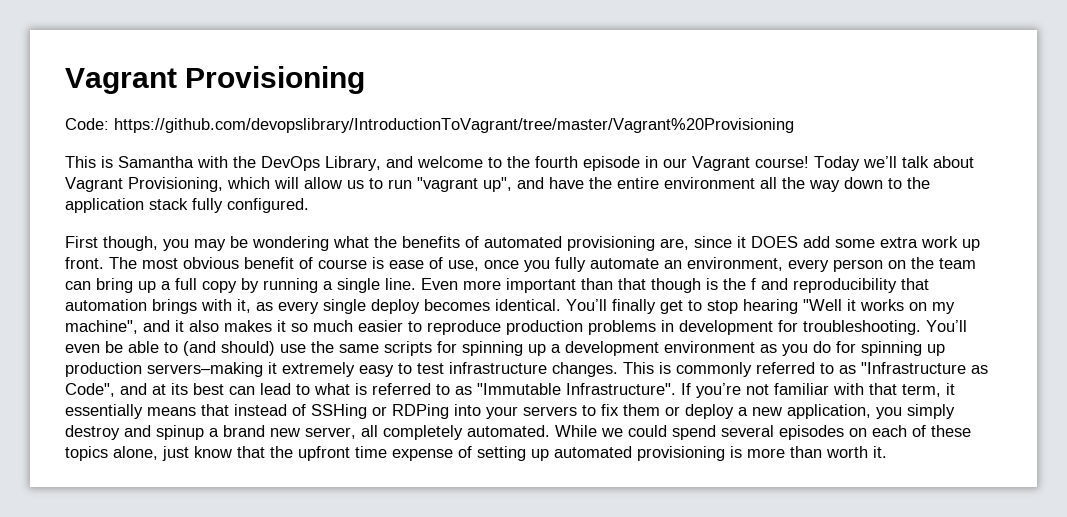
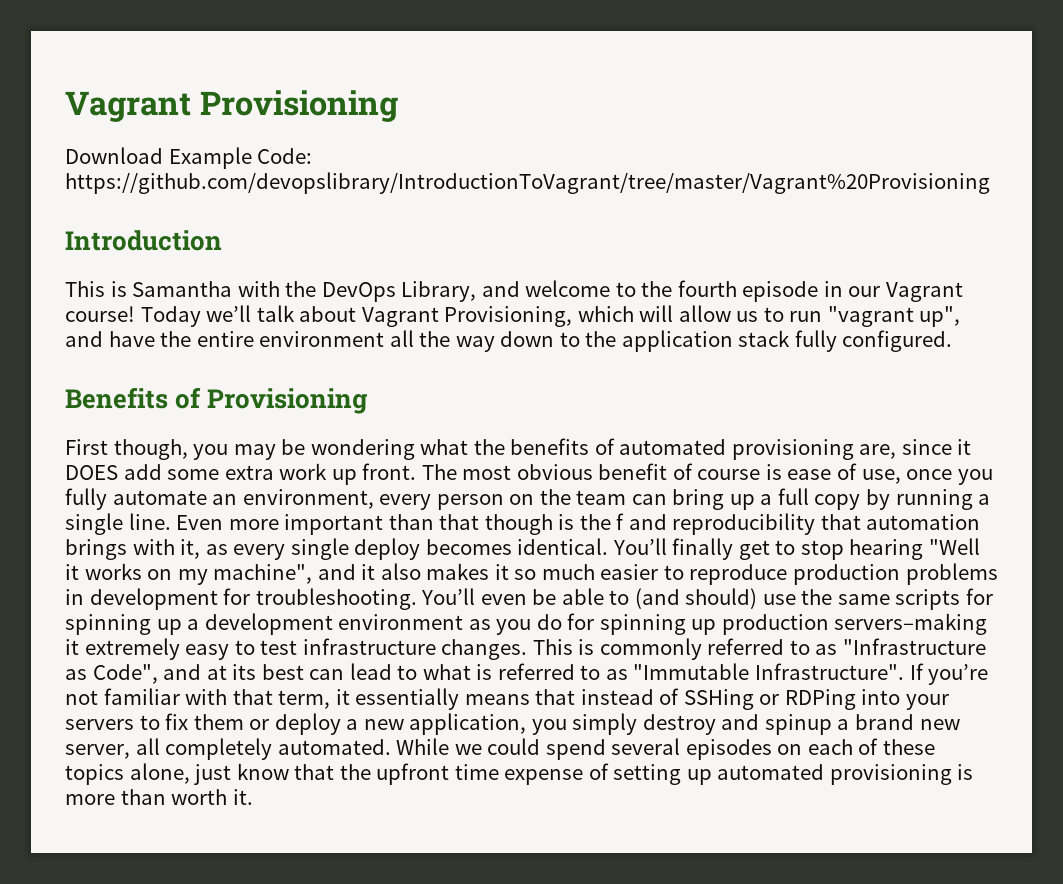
(366, 80) none -> [65,147,252,169] Download Example
(794, 125) none -> [65,230,222,251] // Introduction
(309, 205) none -> [65,387,369,414] // Benefits of Provisioning

